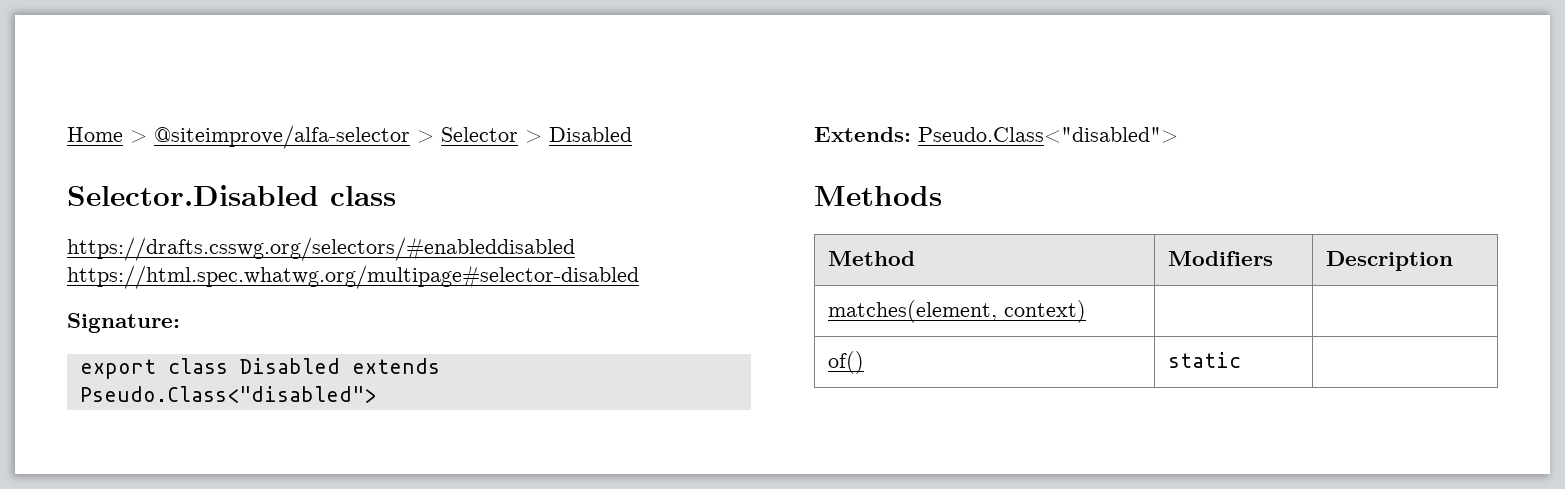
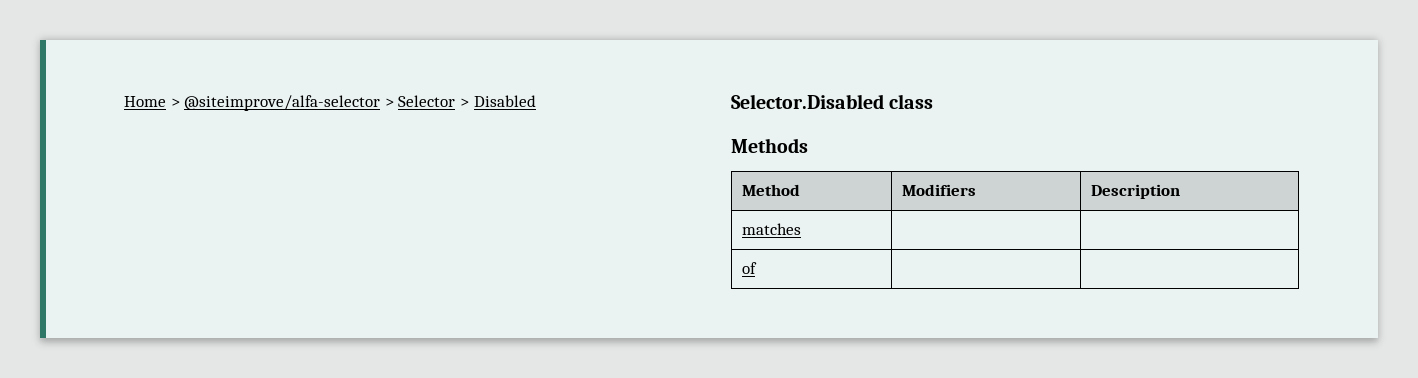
[67,237,575,261] [67,265,639,289] [67,313,180,333] [79,358,440,379] [79,386,376,403] [814,127,1178,143] // https://drafts.csswg.org/selectors/#enableddisabled https://html.spec.whatwg.org/multipage#selector-disabled // Signature: // export class Disabled extends Pseudo.Class<"disabled"> // Extends: Pseudo.Class<"disabled"> -> (934, 101) none
[827,300,1086,323] [827,351,864,374] [1167,352,1241,368] matches(element, context) | | // of() | static -> [742,223,802,235] [742,262,758,274] matches | | // of |

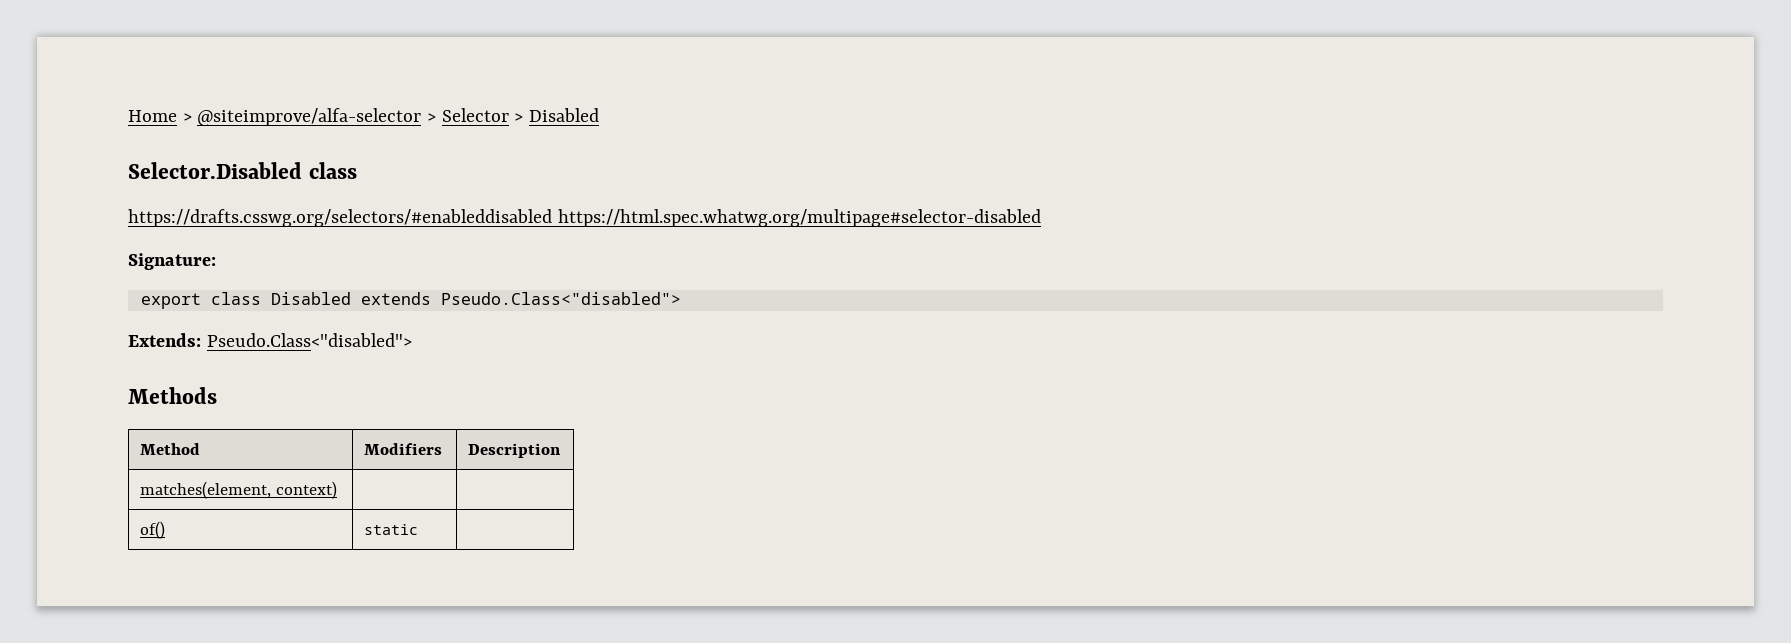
(934, 101) none -> [128,209,1041,227] [128,253,216,270] [140,292,681,309] [128,333,412,347] // https://drafts.csswg.org/selectors/#enableddisabled https://html.spec.whatwg.org/multipage#selector-disabled // Signature: // export class Disabled extends Pseudo.Class<"disabled"> // Extends: Pseudo.Class<"disabled">
[742,223,802,235] [742,262,758,274] matches | | // of | -> [140,481,338,499] [140,521,166,539] [364,524,419,535] matches(element, context) | | // of() | static

